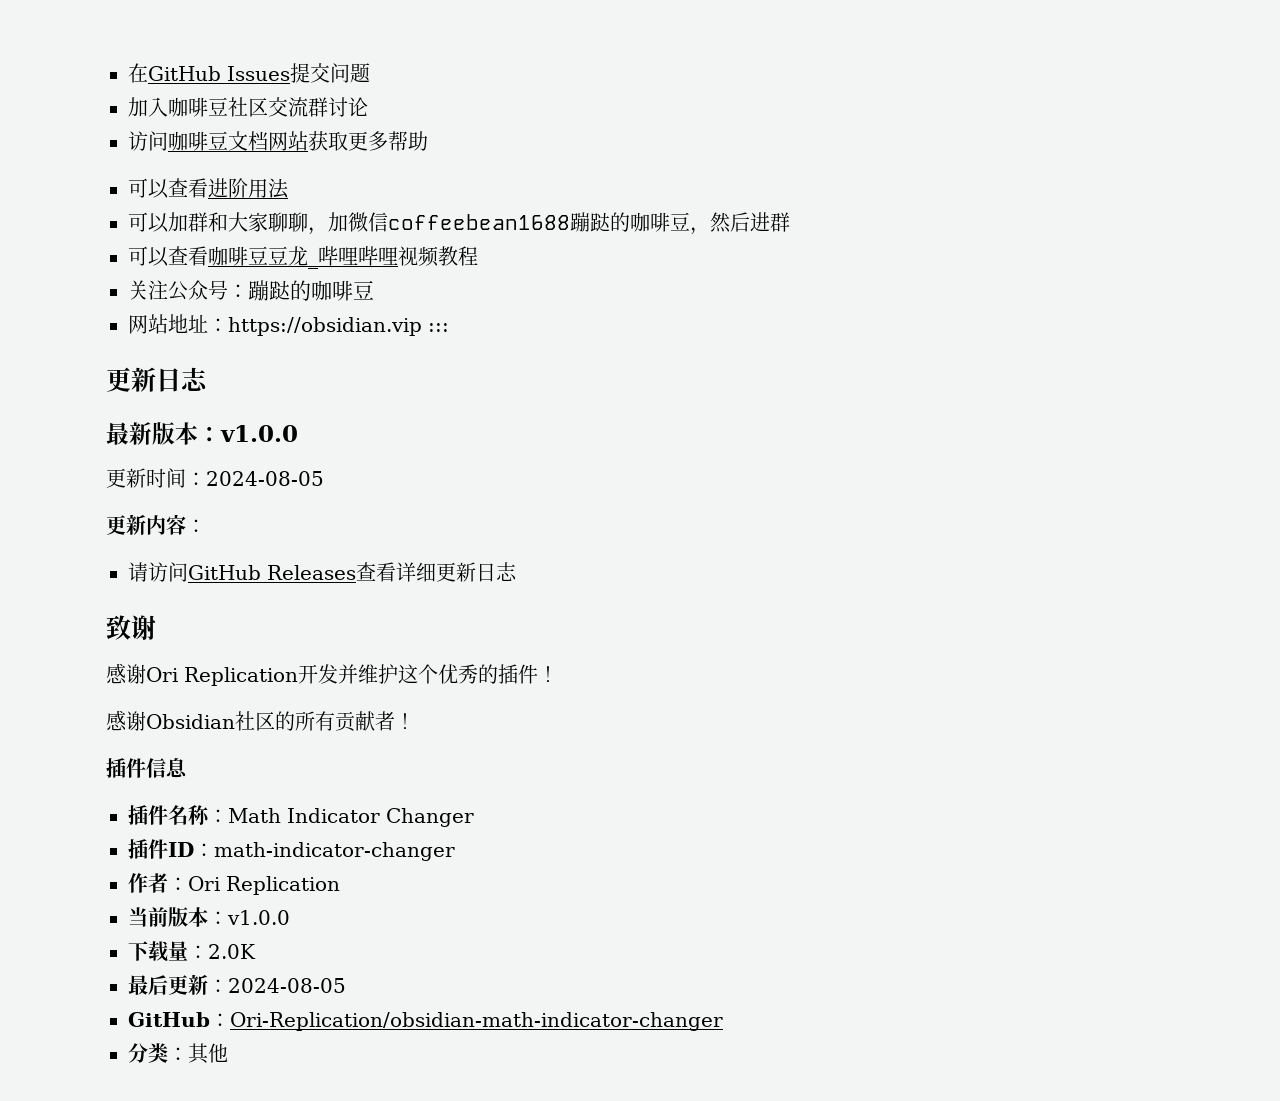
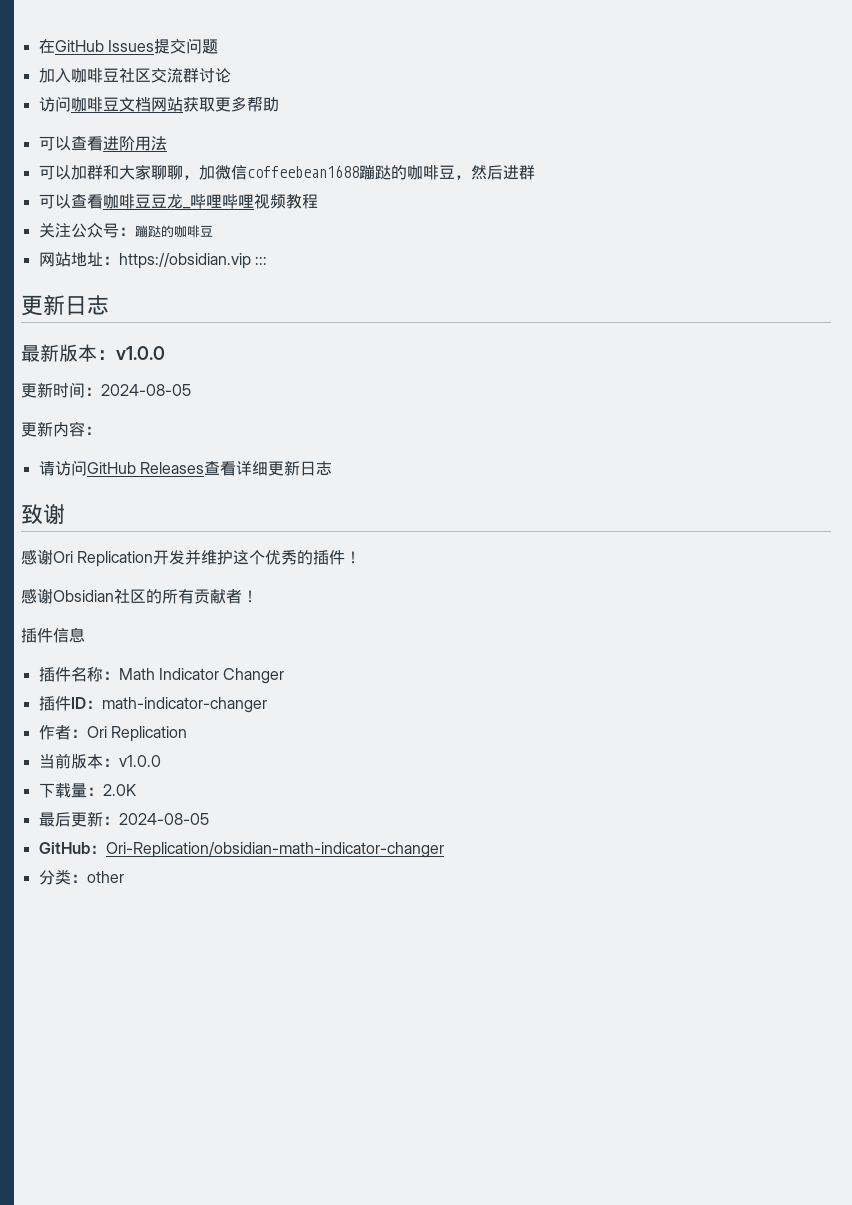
[188,1043,228,1064] 其他 -> [86,871,124,883] other

